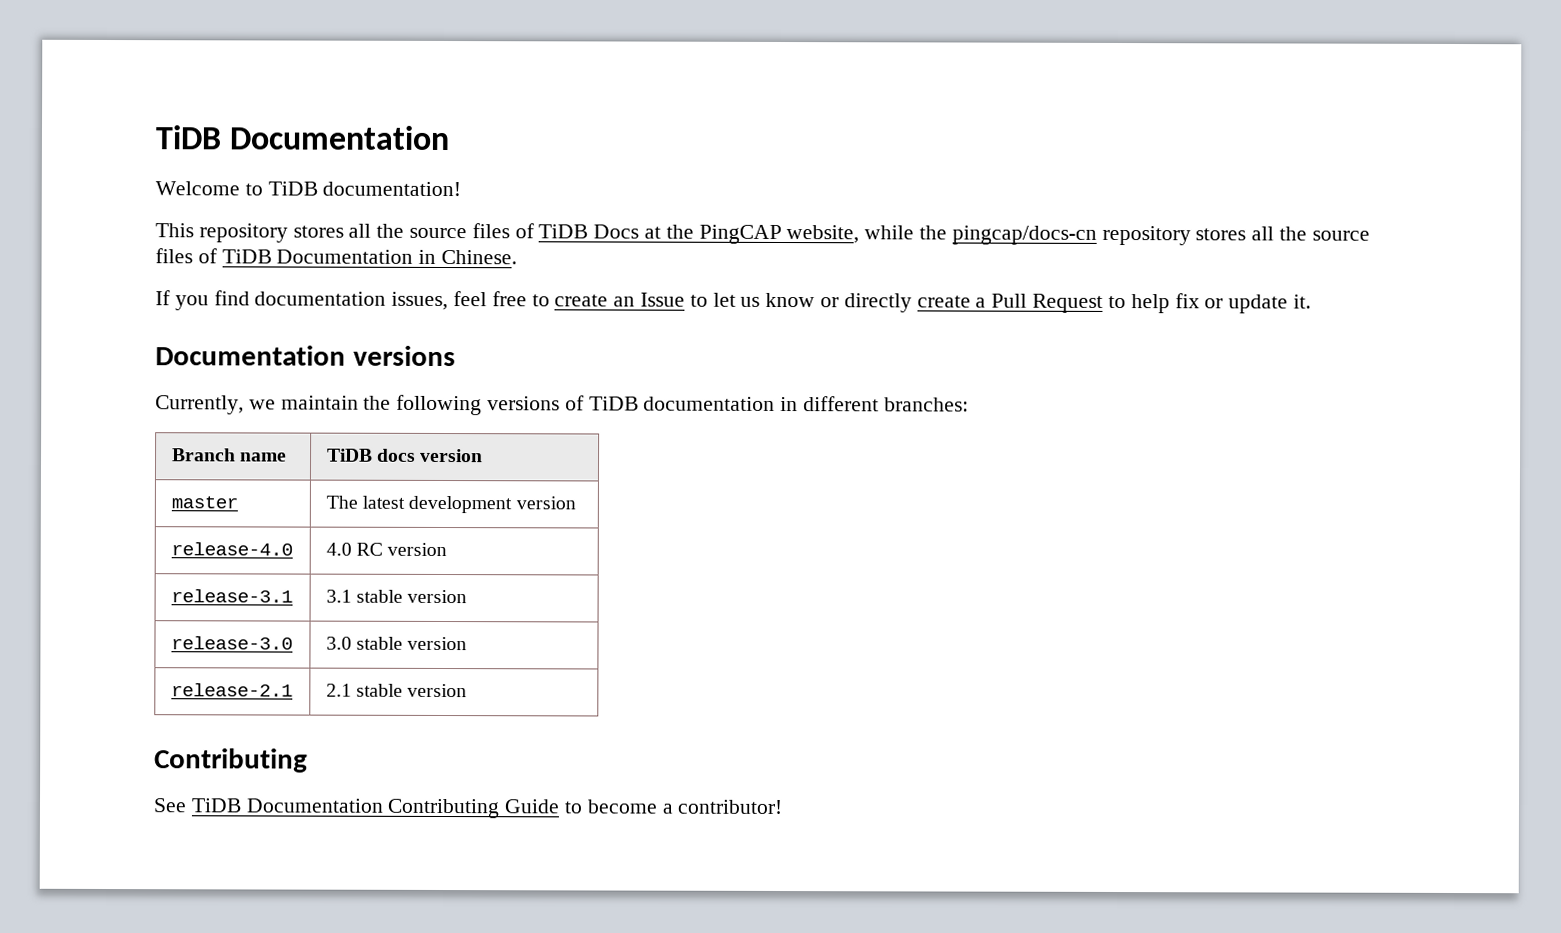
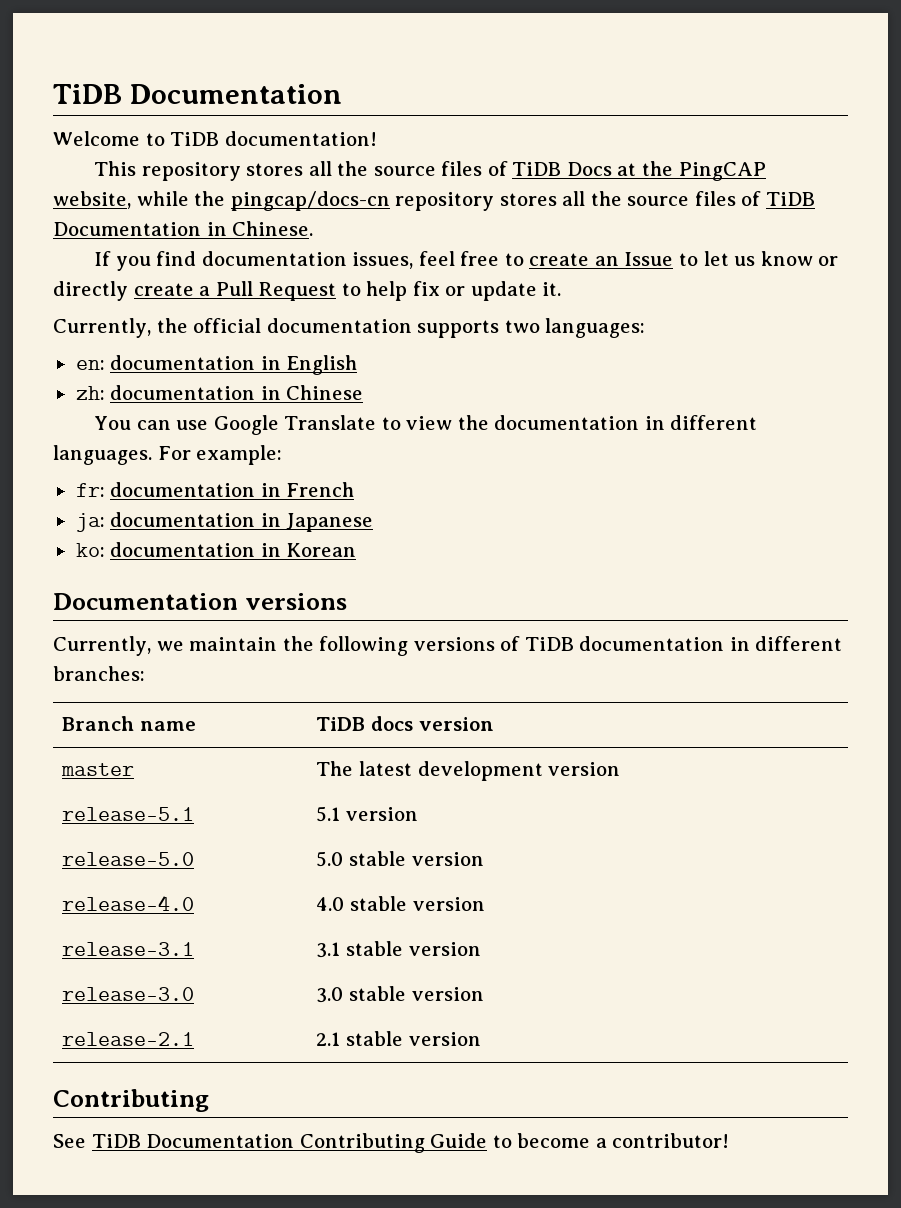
(1311, 301) none -> [53,318,646,338] [75,355,358,375] [75,385,364,400] [94,415,758,435] [53,445,283,465] [75,482,355,497] [75,512,374,532] [75,542,357,557] // Currently, the official documentation supports two languages: // en: documentation in English // zh: documentation in Chinese // You can use Google Translate to view the documentation in different languages. For example: // fr: documentation in French // ja: documentation in Japanese // ko: documentation in Korean
(576, 503) none -> [62,807,195,821] [316,806,418,822] [62,852,195,866] [316,851,484,867] // release-5.1 | 5.1 version // release-5.0 | 5.0 stable version
[355,542,383,556] RC -> [349,896,407,911] stable

